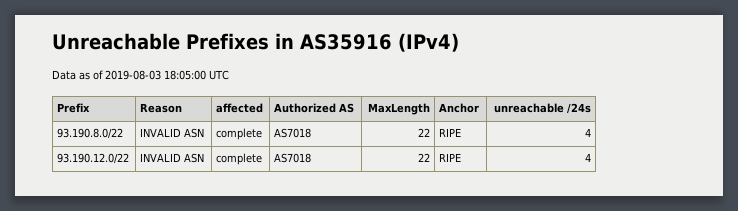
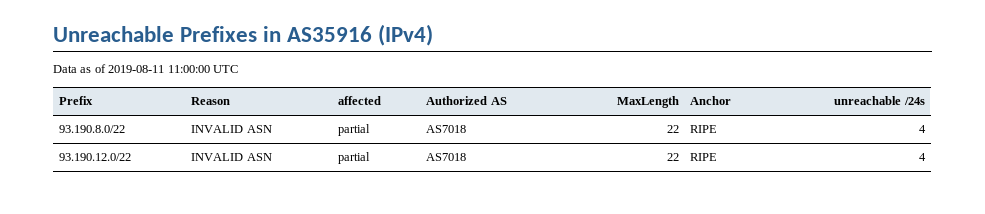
[105,70,206,80] 2019-08-03 18:05:00 -> [108,65,210,73] 2019-08-11 11:00:00
[216,128,263,140] complete -> [338,124,371,136] partial
[216,153,263,165] complete -> [338,152,371,164] partial

